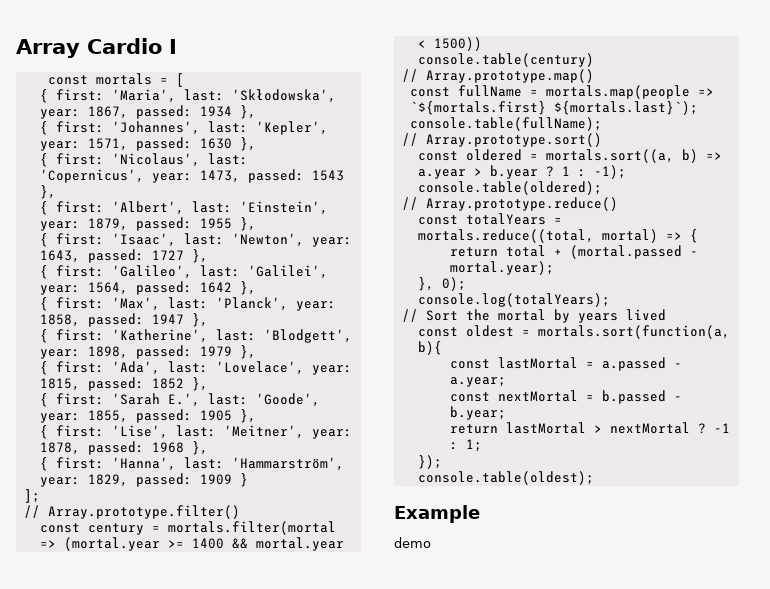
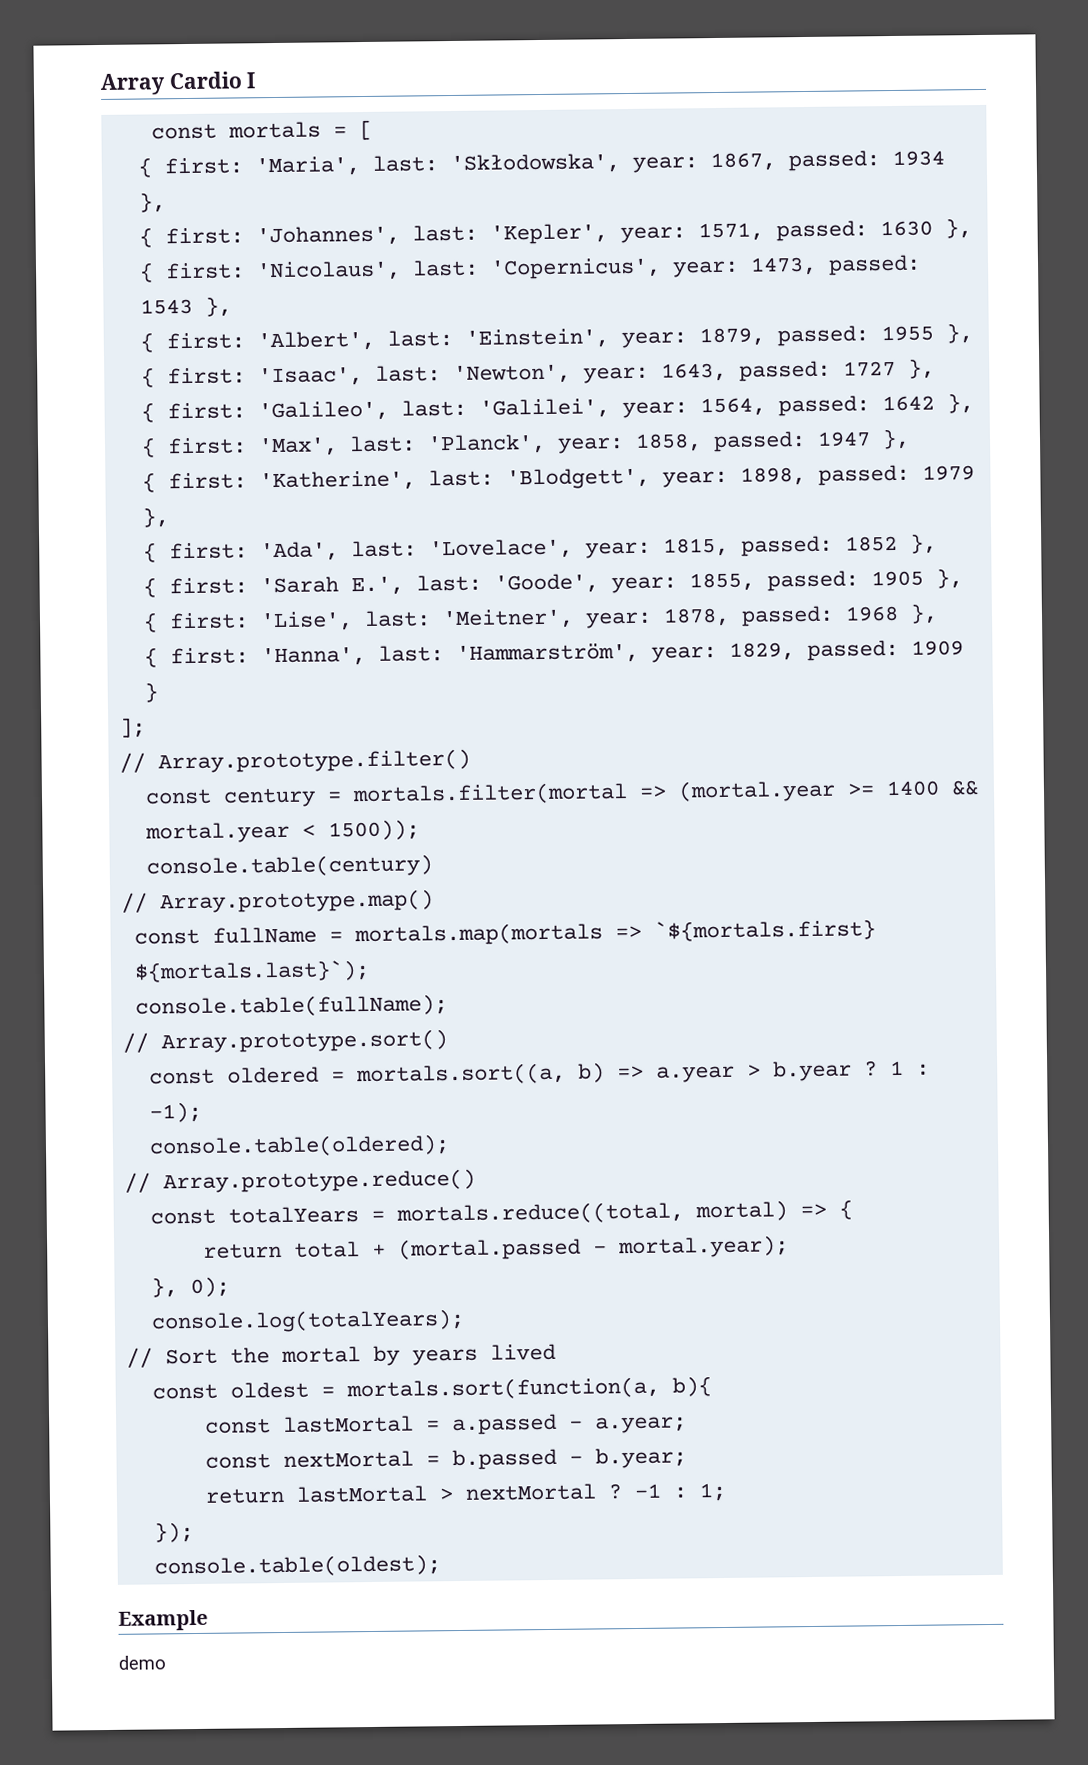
[433,37,482,51] 1500)) -> [328,819,421,841] 1500));
[545,85,690,99] mortals.map(people -> [354,922,604,947] mortals.map(mortals

